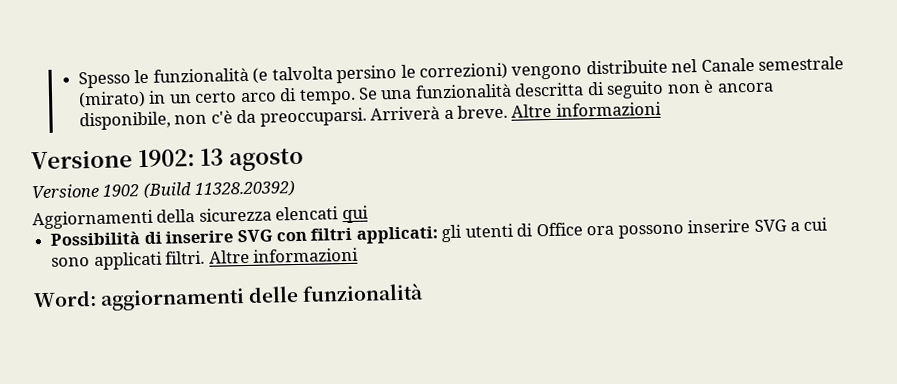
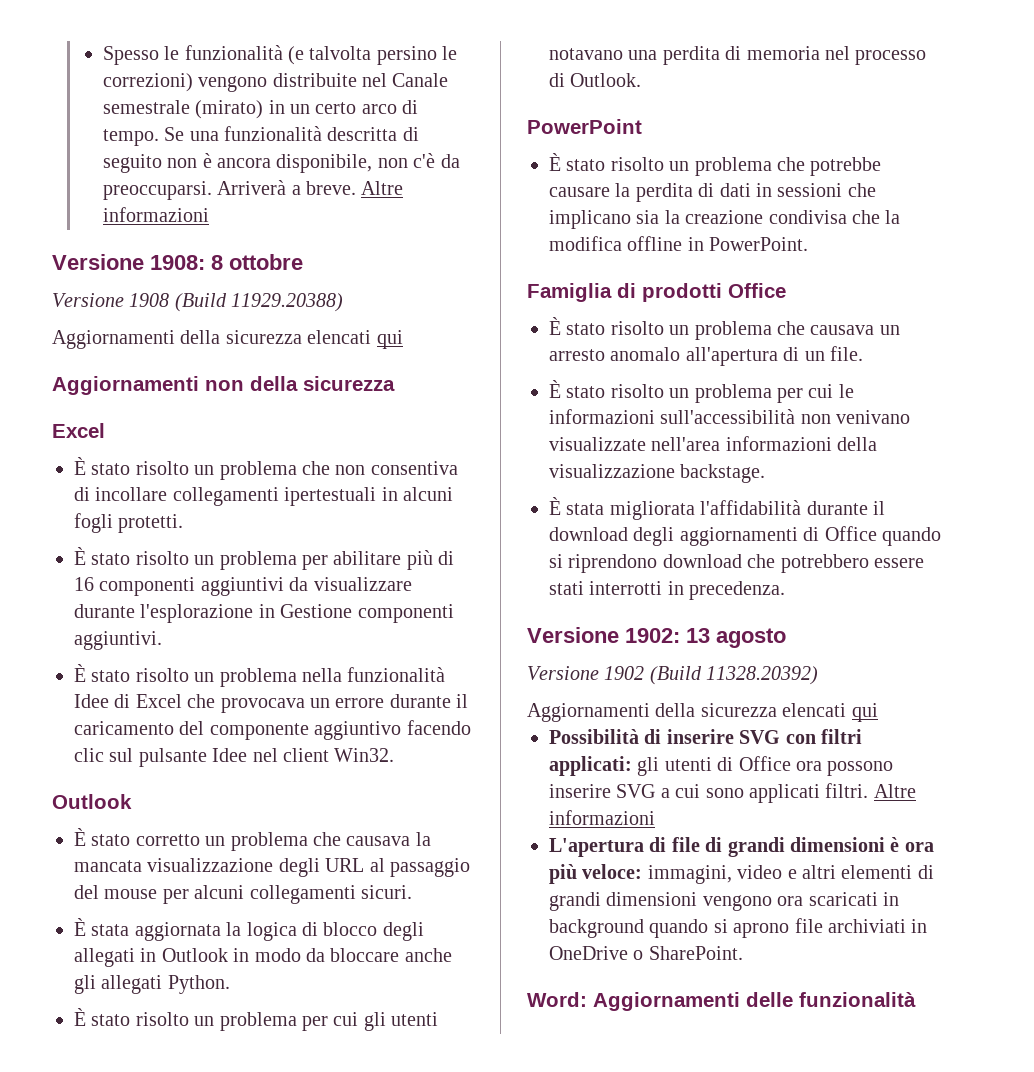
(662, 109) none -> [52,254,303,270] [52,293,344,312] [52,330,403,349] [52,376,395,395] [52,423,105,438] [74,457,458,480] [74,487,453,506] [74,513,184,533] [74,547,455,570] [74,577,412,596] [74,604,454,623] [74,631,162,650] [74,664,446,687] [74,694,469,713] [74,720,471,740] [74,748,395,767] [52,794,132,809] [74,828,431,851] [74,858,470,877] [74,885,412,904] [74,918,424,941] [74,948,452,967] [74,975,230,994] [74,1008,439,1031] [549,46,927,65] [549,73,642,87] [527,119,642,134] [549,153,882,176] [549,183,876,202] [549,210,901,229] [549,236,809,251] [527,283,786,302] [549,317,900,340] [549,346,863,366] [549,380,854,403] [549,409,911,424] [549,436,878,451] [549,464,766,483] [549,497,885,520] [549,526,941,546] [549,554,924,573] [549,581,786,600] // Versione 1908: 8 ottobre // Versione 1908 (Build 11929.20388) // Aggiornamenti della sicurezza elencati qui // Aggiornamenti non della sicurezza // Excel // È stato risolto un problema che non consentiva di incollare collegamenti ipertestuali in alcuni fogli protetti. // È stato risolto un problema per abilitare più di 16 componenti aggiuntivi da visualizzare durante l'esplorazione in Gestione componenti aggiuntivi. // È stato risolto un problema nella funzionalità Idee di Excel che provocava un errore durante il caricamento del componente aggiuntivo facendo clic sul pulsante Idee nel client Win32. // Outlook // È stato corretto un problema che causava la mancata visualizzazione degli URL al passaggio del mouse per alcuni collegamenti sicuri. // È stata aggiornata la logica di blocco degli allegati in Outlook in modo da bloccare anche gli allegati Python. // È stato risolto un problema per cui gli utenti notavano una perdita di memoria nel processo di Outlook. // PowerPoint // È stato risolto un problema che potrebbe causare la perdita di dati in sessioni che implicano sia la creazione condivisa che la modifica offline in PowerPoint. // Famiglia di prodotti Office // È stato risolto un problema che causava un arresto anomalo all'apertura di un file. // È stato risolto un problema per cui le informazioni sull'accessibilità non venivano visualizzate nell'area informazioni della visualizzazione backstage. // È stata migliorata l'affidabilità durante il download degli aggiornamenti di Office quando si riprendono download che potrebbero essere stati interrotti in precedenza.
(359, 255) none -> [549,837,934,857] [549,864,934,884] [549,892,899,911] [549,918,928,938] [549,946,743,960] // L'apertura di file di grandi dimensioni è ora più veloce: immagini, video e altri elementi di grandi dimensioni vengono ora scaricati in background quando si aprono file archiviati in OneDrive o SharePoint.
[100,288,246,311] aggiornamenti -> [593,992,740,1011] Aggiornamenti

